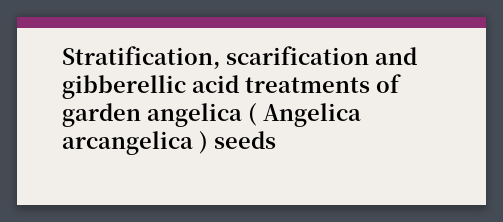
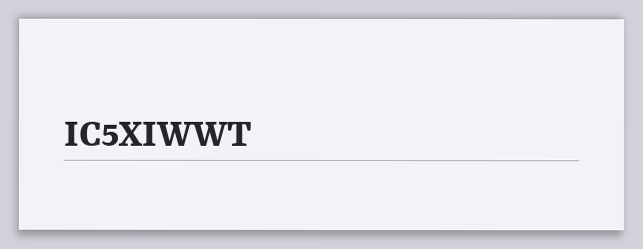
[62,46,417,69] [62,74,401,99] [62,103,361,127] [62,131,276,155] Stratification, scarification and gibberellic acid treatments of garden angelica ( Angelica arcangelica ) seeds -> [63,121,253,146] IC5XIWWT

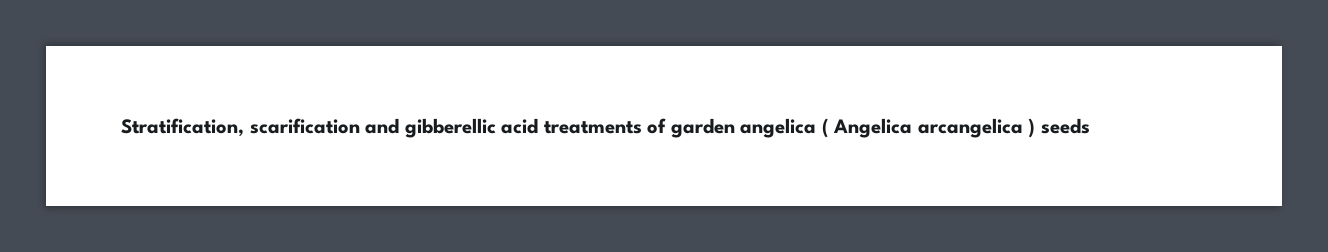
[63,121,253,146] IC5XIWWT -> [121,118,1090,138] Stratification, scarification and gibberellic acid treatments of garden angelica ( Angelica arcangelica ) seeds

